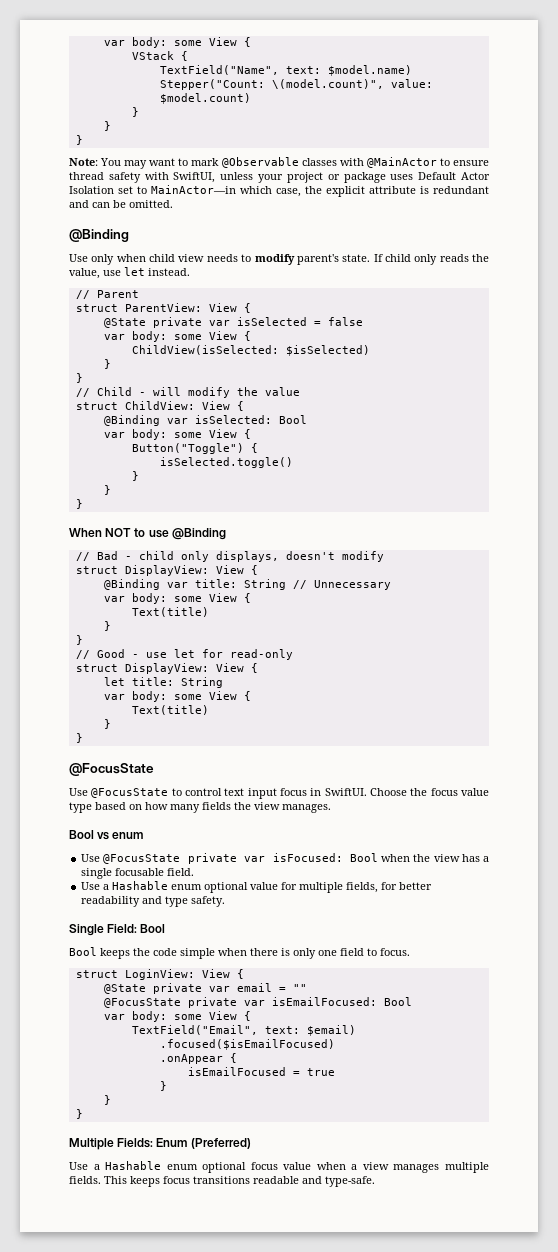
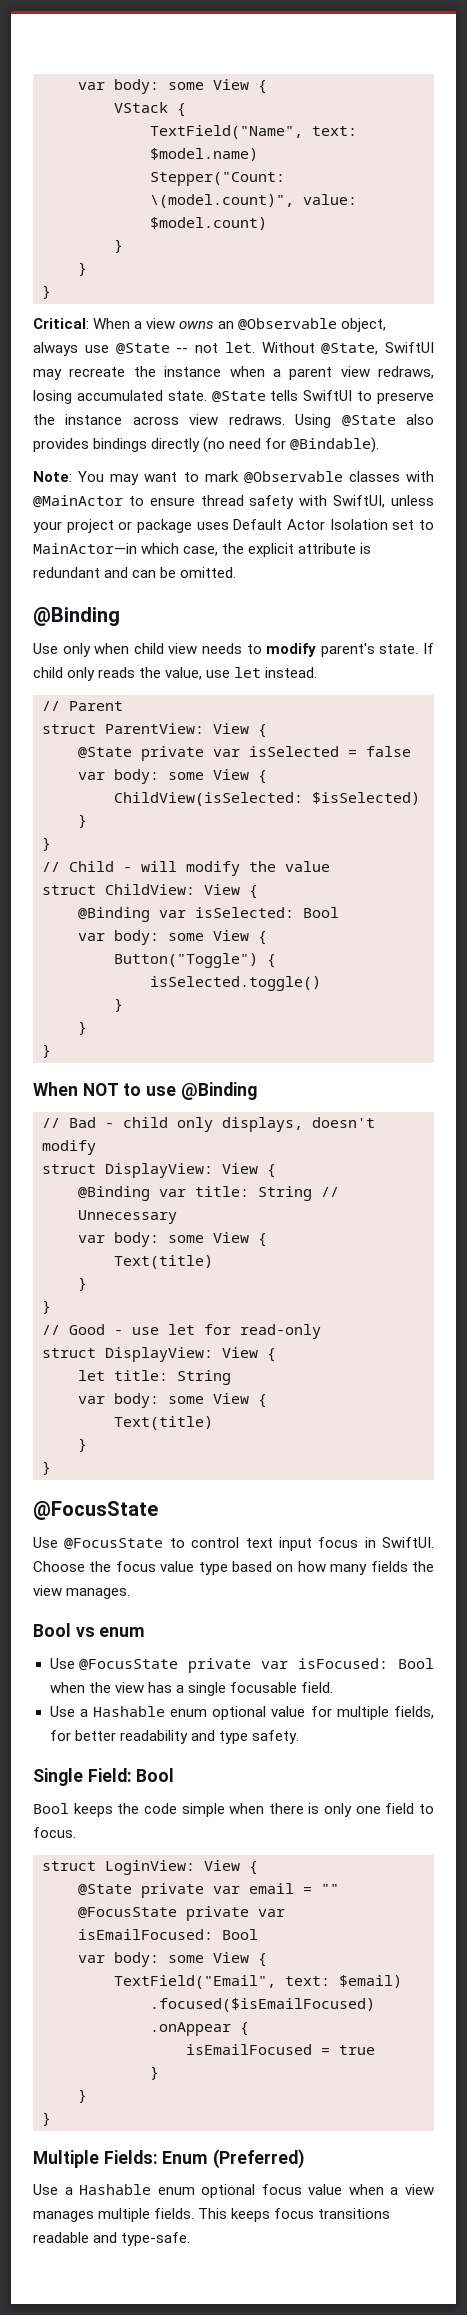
(83, 140) none -> [33,318,387,332] [33,342,434,356] [33,366,434,380] [33,390,435,404] [33,414,435,428] [33,437,380,453] // Critical: When a view owns an @Observable object, always use @State -- not let. Without @State, SwiftUI may recreate the instance when a parent view redraws, losing accumulated state. @State tells SwiftUI to preserve the instance across view redraws. Using @State also provides bindings directly (no need for @Bindable).

